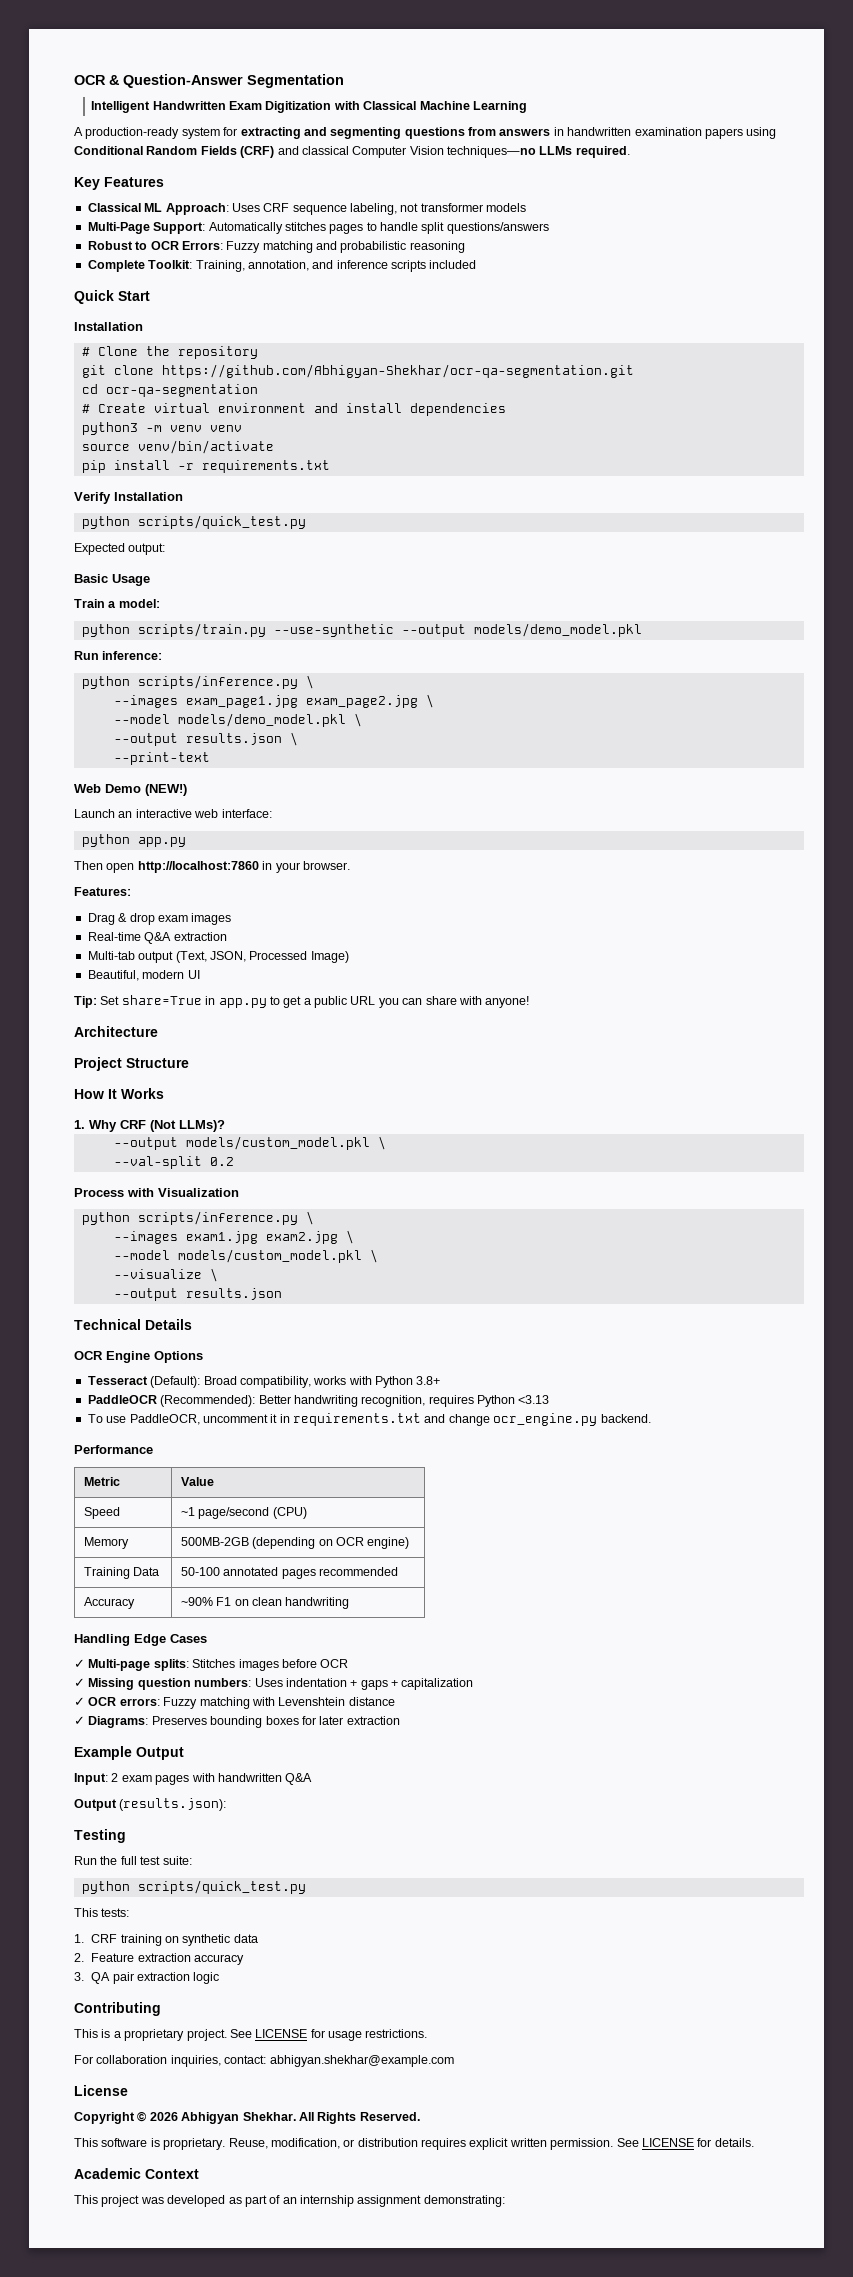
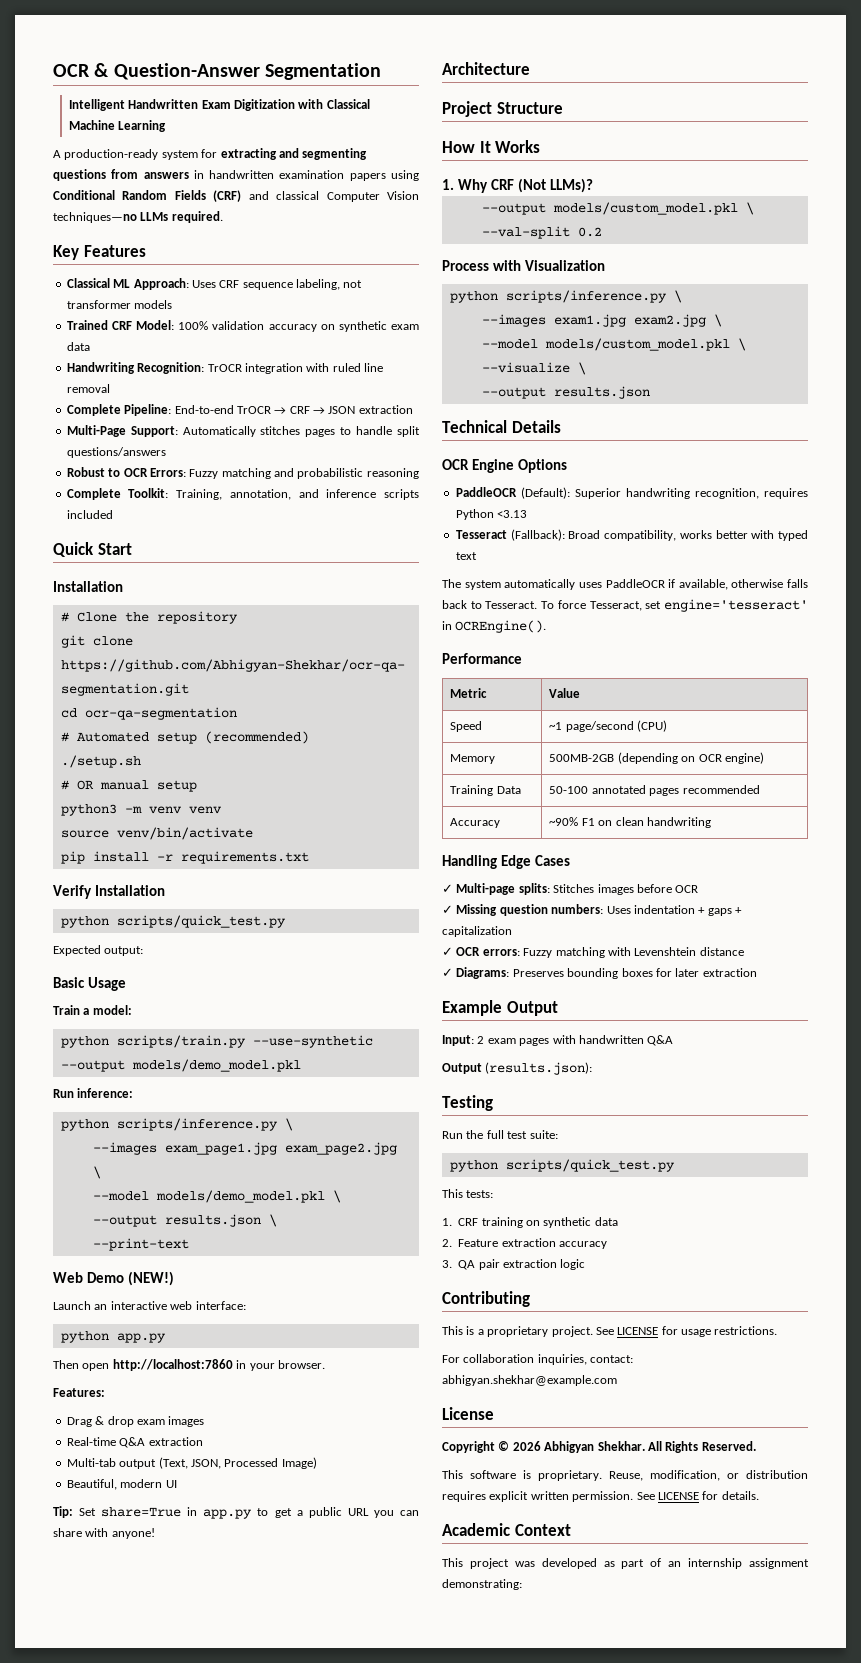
(527, 207) none -> [66,320,419,332] [66,342,90,351] [66,362,383,374] [66,384,110,393] [66,404,413,416] // Trained CRF Model: 100% validation accuracy on synthetic exam data // Handwriting Recognition: TrOCR integration with ruled line removal // Complete Pipeline: End-to-end TrOCR → CRF → JSON extraction
[97,403,506,416] Create virtual environment and install dependencies -> [76,731,309,744] [60,755,141,768] [60,780,197,792] Automated setup (recommended) // ./setup.sh // # OR manual setup
[87,1376,441,1388] [87,1395,291,1407] Tesseract (Default): Broad compatibility, works with Python 3.8+ // PaddleOCR (Recommended): Better -> [455,487,621,499] PaddleOCR (Default): Superior
[87,1413,651,1426] To use PaddleOCR, uncomment it in requirements.txt and change ocr_engine.py backend. -> [455,529,808,541] [455,552,477,560] [442,579,808,590] [442,599,808,612] [442,620,547,633] Tesseract (Fallback): Broad compatibility, works better with typed text // The system automatically uses PaddleOCR if available, otherwise falls back to Tesseract. To force Tesseract, set engine='tesseract' in OCREngine().

